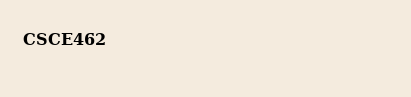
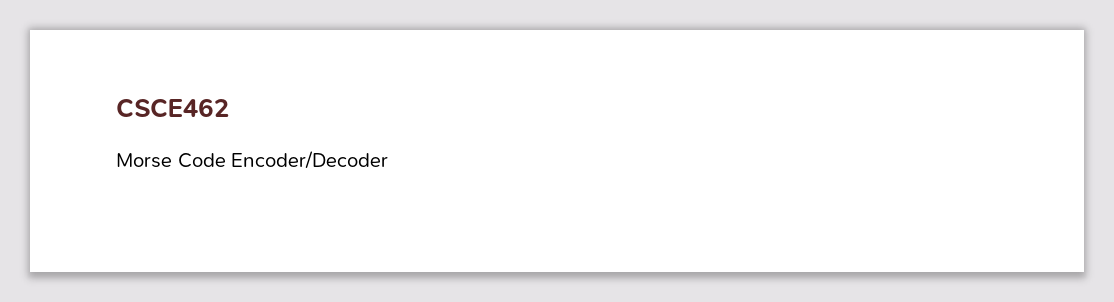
(106, 39) none -> [116,151,389,169] // Morse Code Encoder/Decoder

